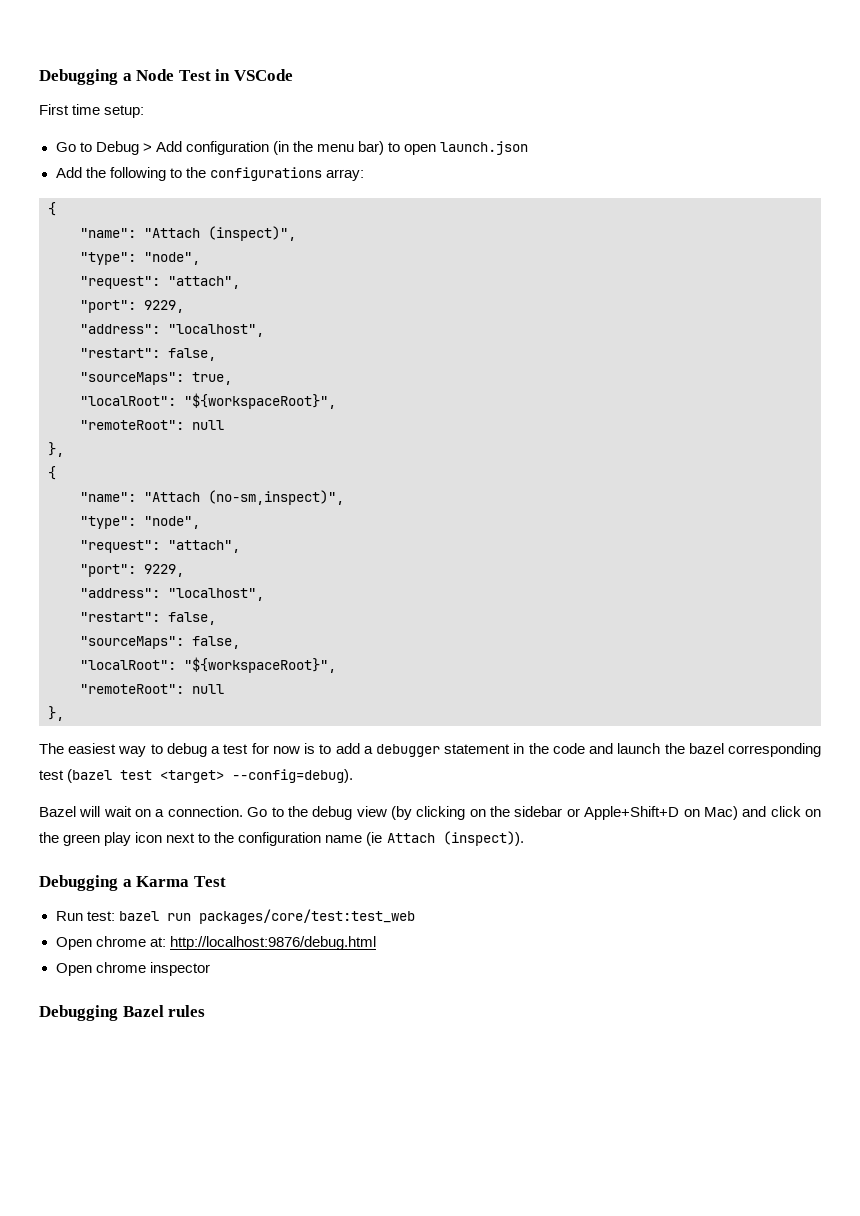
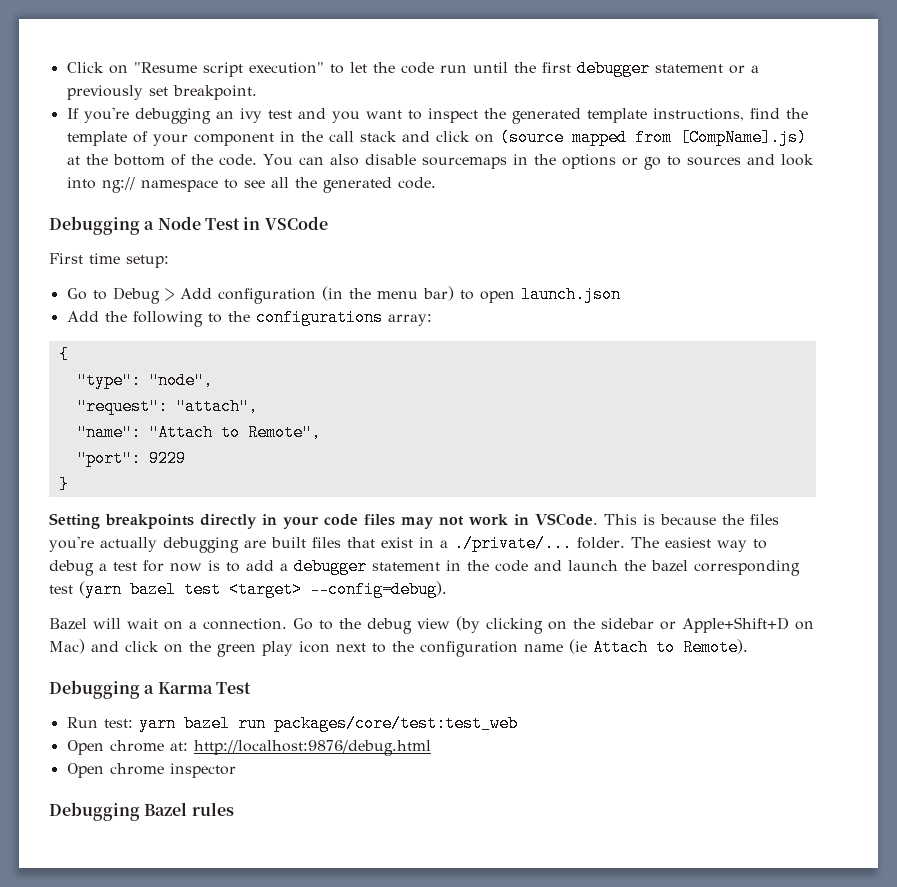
(39, 77) none -> [66,60,759,77] [66,85,257,100] [66,107,808,124] [66,129,807,146] [66,154,814,170] [66,177,436,193] Click on "Resume script execution" to let the code run until the first debugger statement or a previously set breakpoint. // If you're debugging an ivy test and you want to inspect the generated template instructions, find the template of your component in the call stack and click on (source mapped from [CompName].js) at the bottom of the code. You can also disable sourcemaps in the options or go to sources and look into ng:// namespace to see all the generated code. //
[80,226,296,241] [80,252,200,265] [80,276,240,289] [80,300,184,313] [80,324,264,337] [80,348,216,361] [80,372,232,385] [80,393,336,409] [80,420,224,430] [48,442,64,457] [48,466,56,480] [80,490,344,505] [80,516,200,529] [80,540,240,553] [80,564,184,577] [80,588,264,601] [80,612,216,625] [80,636,240,649] [80,657,336,673] [80,684,224,694] [48,706,64,721] // "name": "Attach (inspect)", // "type": "node", // "request": "attach", // "port": 9229, // "address": "localhost", // "restart": false, // "sourceMaps": true, // "localRoot": "${workspaceRoot}", // "remoteRoot": null // }, // { // "name": "Attach (no-sm,inspect)", // "type": "node", // "request": "attach", // "port": 9229, // "address": "localhost", // "restart": false, // "sourceMaps": false, // "localRoot": "${workspaceRoot}", // "remoteRoot": null // }, // -> [76,372,213,389] [76,398,258,415] [76,424,321,441] [76,450,186,467] [58,476,69,493] [49,513,779,529] [49,535,625,553] // "type": "node", // "request": "attach", // "name": "Attach to Remote", // "port": 9229 // } // Setting breakpoints directly in your code files may not work in VSCode. This is because the files you're actually debugging are built files that exist in a ./private/... folder.
[67,769,113,783] (bazel -> [79,581,176,598] (yarn bazel
[442,831,524,846] (inspect)). -> [656,639,748,656] to Remote).
(115, 916) none -> [138,715,176,732] yarn

